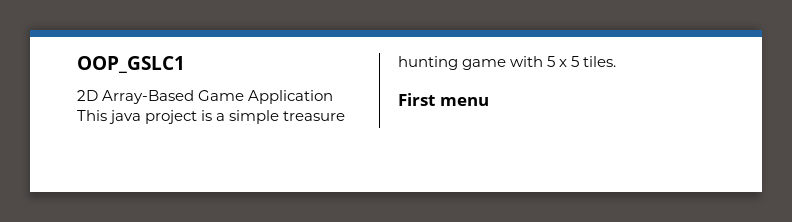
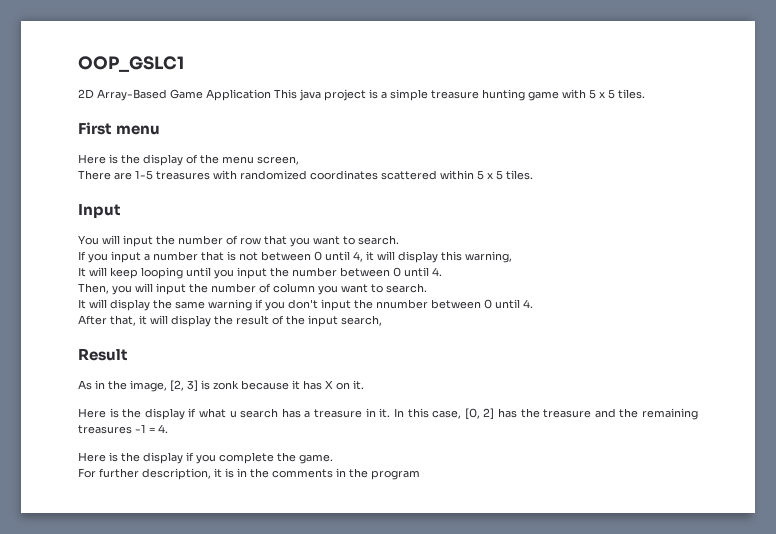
(489, 101) none -> [78,154,299,166] [78,170,533,180] [78,204,121,218] [78,235,399,247] [78,251,512,263] [78,267,442,279] [78,283,427,295] [78,299,533,311] [78,315,382,327] [78,348,128,361] [78,380,364,392] [78,408,699,420] [78,424,168,434] [78,452,333,464] [78,468,420,480] // Here is the display of the menu screen, // There are 1-5 treasures with randomized coordinates scattered within 5 x 5 tiles. // Input // You will input the number of row that you want to search. // If you input a number that is not between 0 until 4, it will display this warning, // It will keep looping until you input the number between 0 until 4. // Then, you will input the number of column you want to search. // It will display the same warning if you don't input the nnumber between 0 until 4. // After that, it will display the result of the input search, // Result // As in the image, [2, 3] is zonk because it has X on it. // Here is the display if what u search has a treasure in it. In this case, [0, 2] has the treasure and the remaining treasures -1 = 4. // Here is the display if you complete the game. // For further description, it is in the comments in the program

